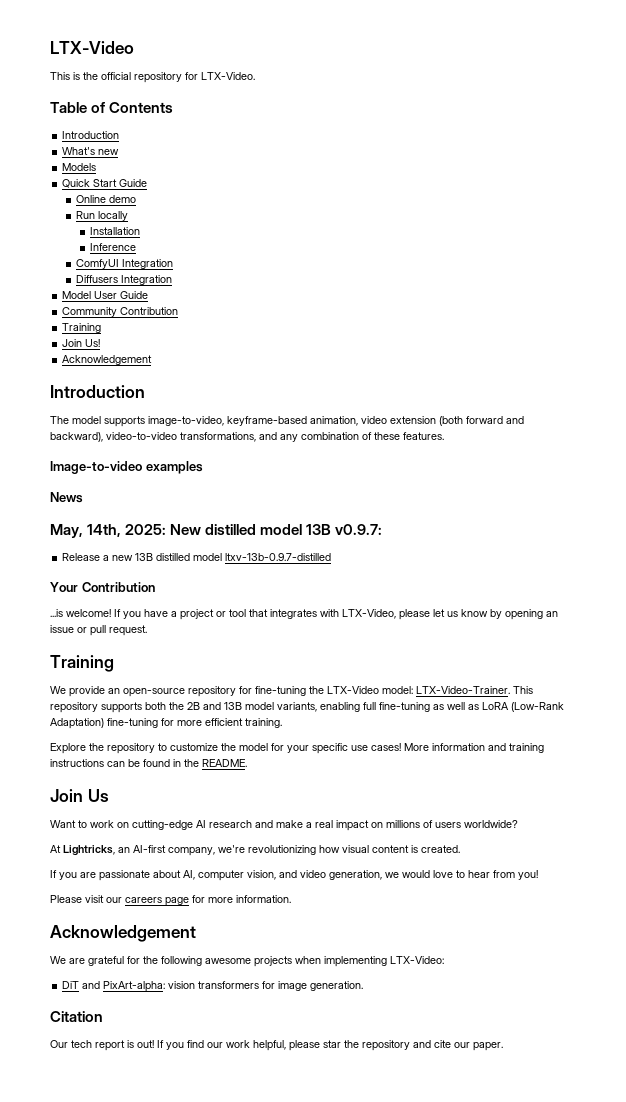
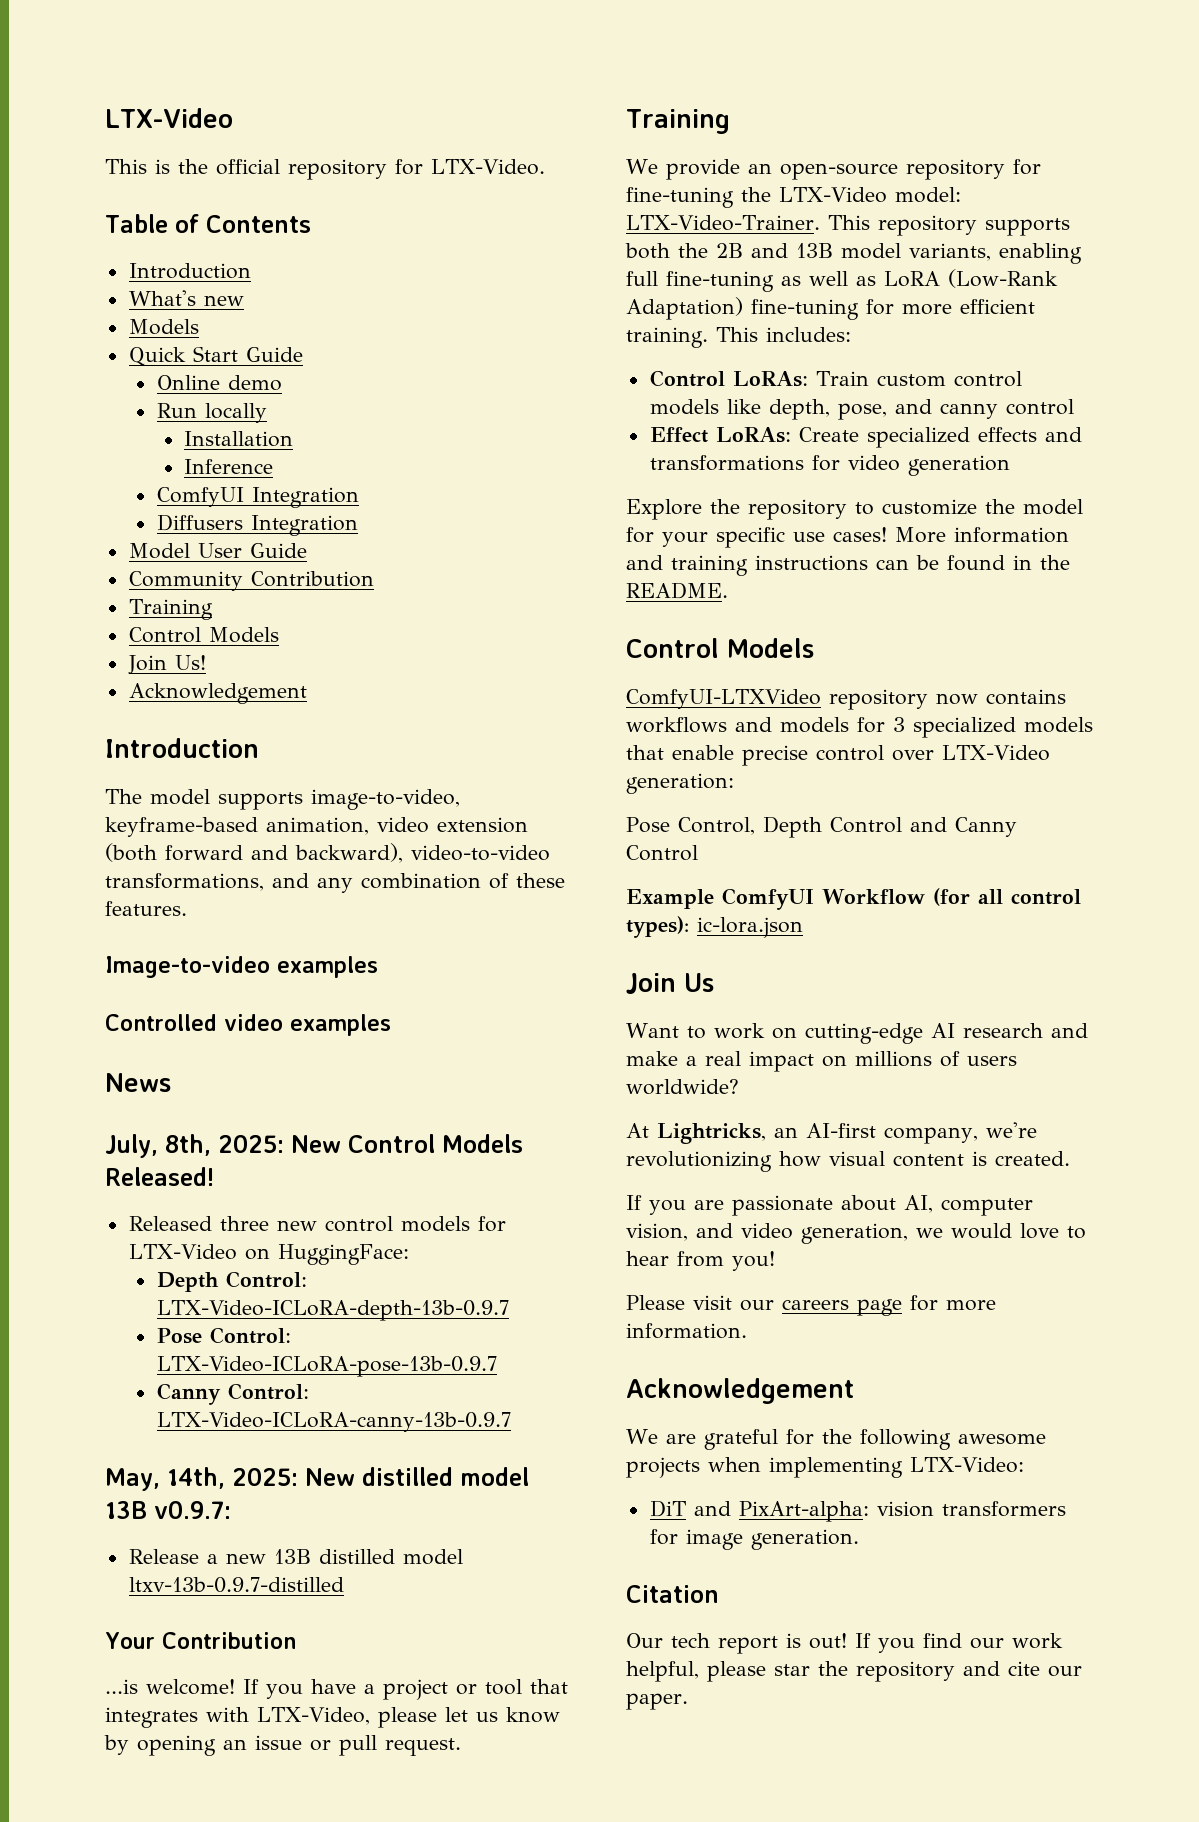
(102, 328) none -> [128,627,279,643] // Control Models
[50,492,83,503] News -> [105,1014,391,1036] [105,1073,171,1092] [105,1134,523,1158] [105,1167,214,1186] [128,1216,506,1232] [128,1244,409,1265] [156,1271,307,1292] [156,1300,510,1321] [156,1327,291,1344] [156,1356,498,1377] [156,1383,309,1405] [156,1412,512,1432] Controlled video examples // News // July, 8th, 2025: New Control Models Released! // Released three new control models for LTX-Video on HuggingFace: // Depth Control: LTX-Video-ICLoRA-depth-13b-0.9.7 // Pose Control: LTX-Video-ICLoRA-pose-13b-0.9.7 // Canny Control: LTX-Video-ICLoRA-canny-13b-0.9.7
(282, 723) none -> [716,327,851,342] [649,370,1022,387] [649,399,1074,420] [649,427,1082,448] [649,455,1010,476] This includes: // Control LoRAs: Train custom control models like depth, pose, and canny control // Effect LoRAs: Create specialized effects and transformations for video generation
(247, 763) none -> [626,638,814,658] [626,689,1066,710] [626,717,1093,738] [626,745,1050,766] [626,773,734,794] [626,816,1017,838] [626,845,698,861] [626,888,1081,910] [626,916,803,938] // Control Models // ComfyUI-LTXVideo repository now contains workflows and models for 3 specialized models that enable precise control over LTX-Video generation: // Pose Control, Depth Control and Canny Control // Example ComfyUI Workflow (for all control types): ic-lora.json

